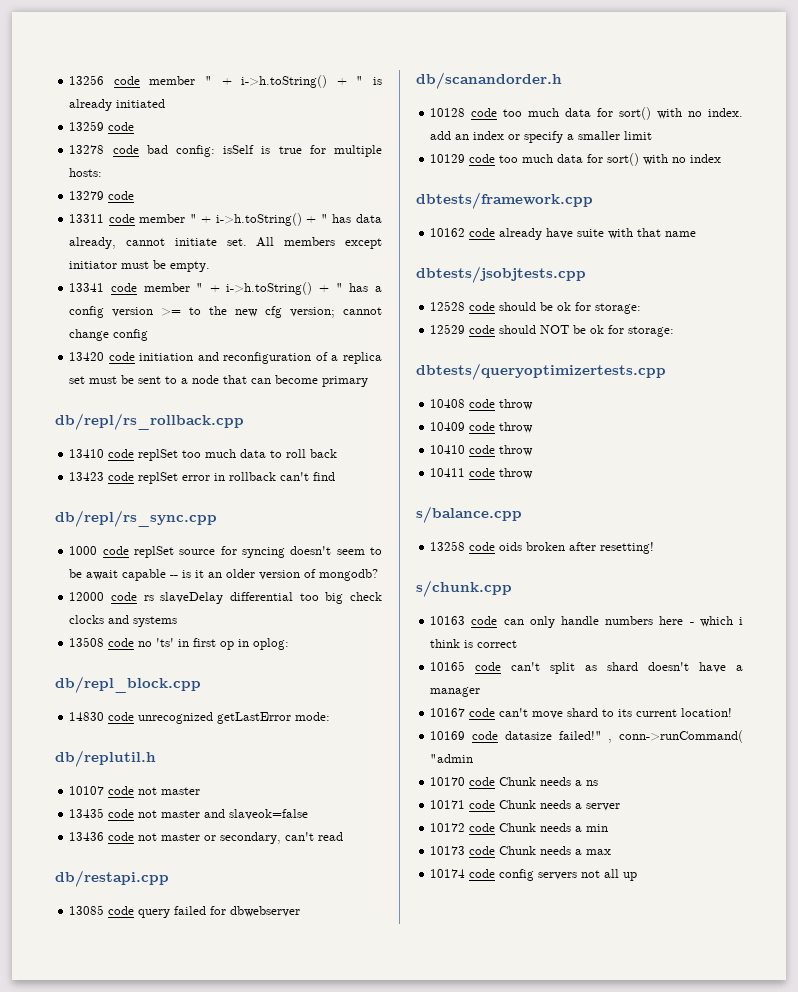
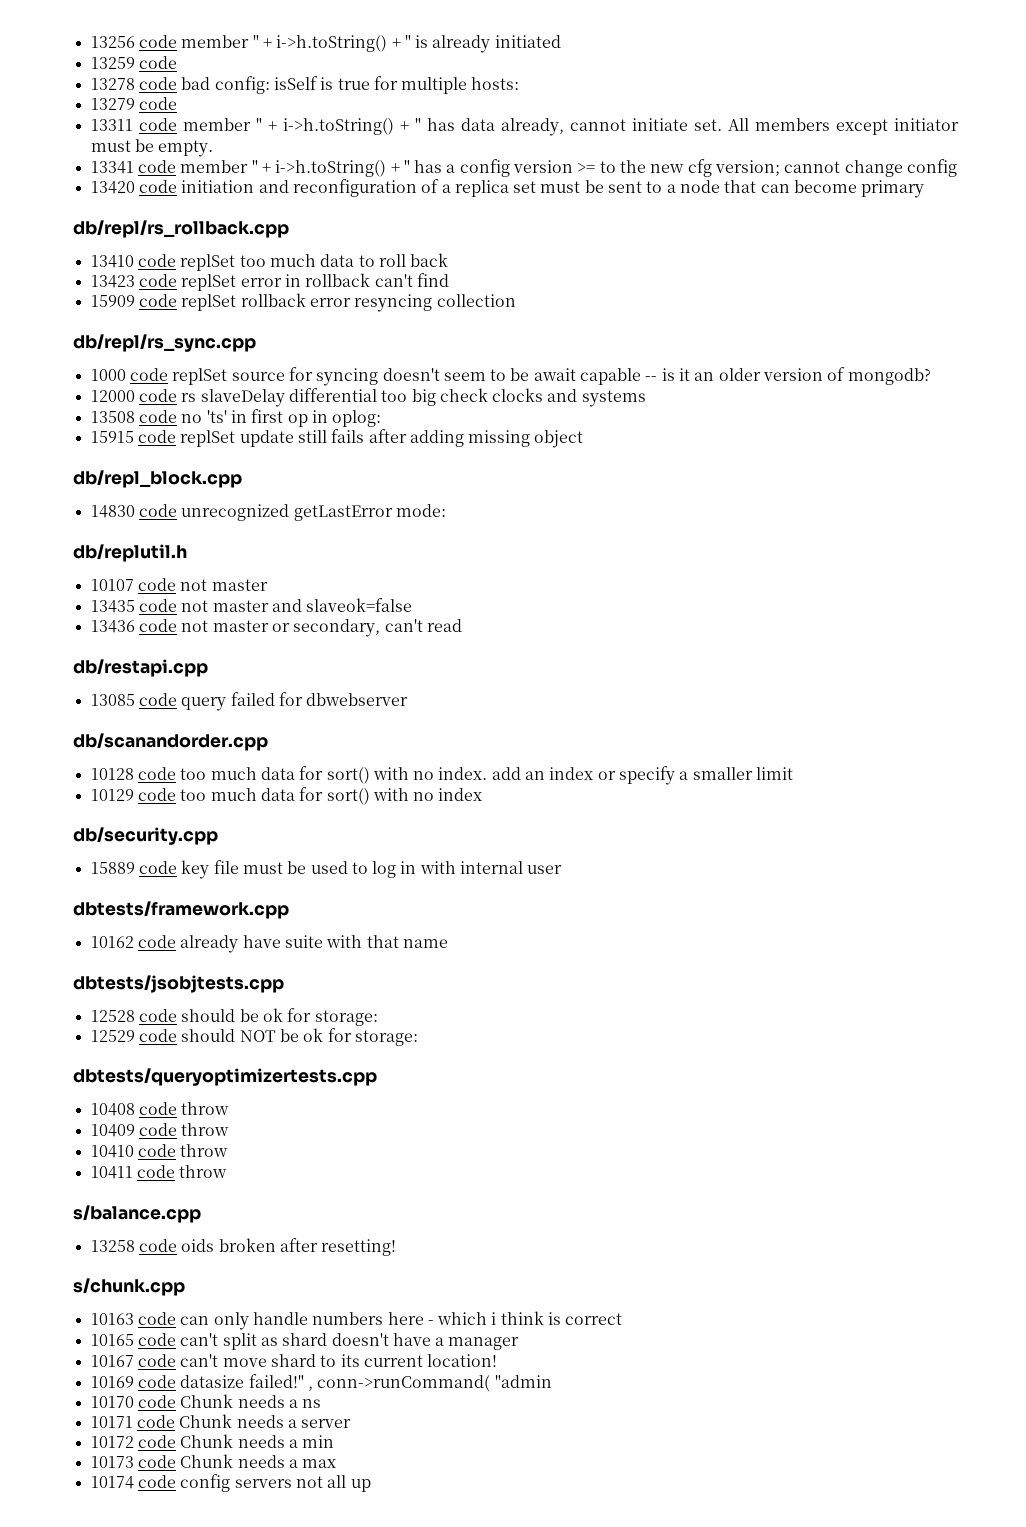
(336, 476) none -> [90,293,516,312] // 15909 code replSet rollback error resyncing collection
(290, 644) none -> [90,429,584,448] // 15915 code replSet update still fails after adding missing object
[416,72,562,89] db/scanandorder.h -> [73,733,268,751] db/scanandorder.cpp
(722, 158) none -> [73,827,218,845] [90,860,563,879] // db/security.cpp // 15889 code key file must be used to log in with internal user

